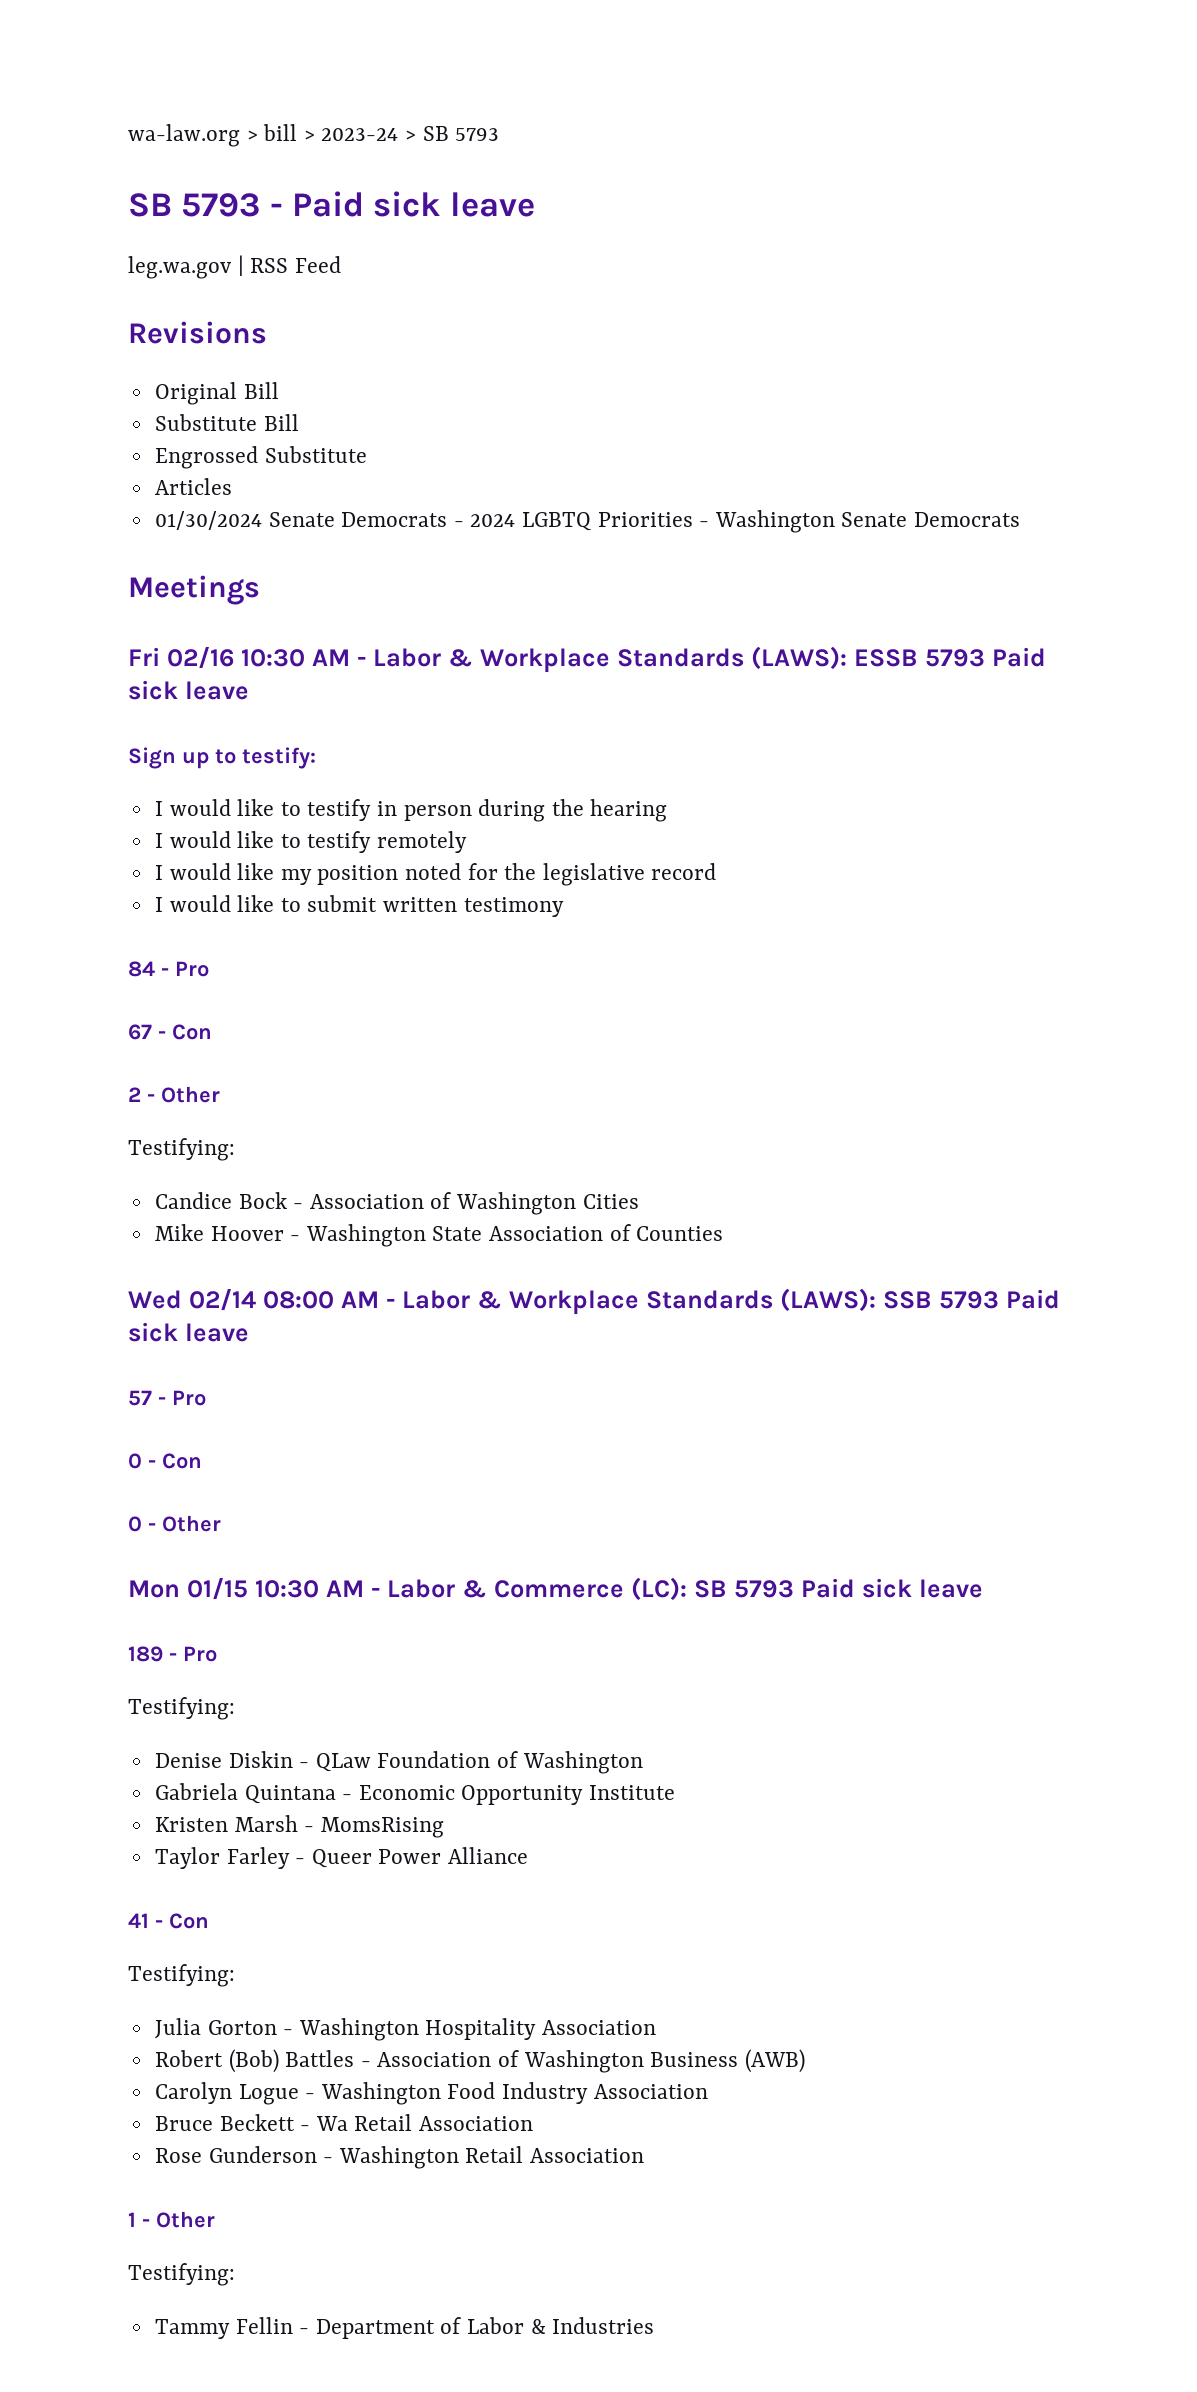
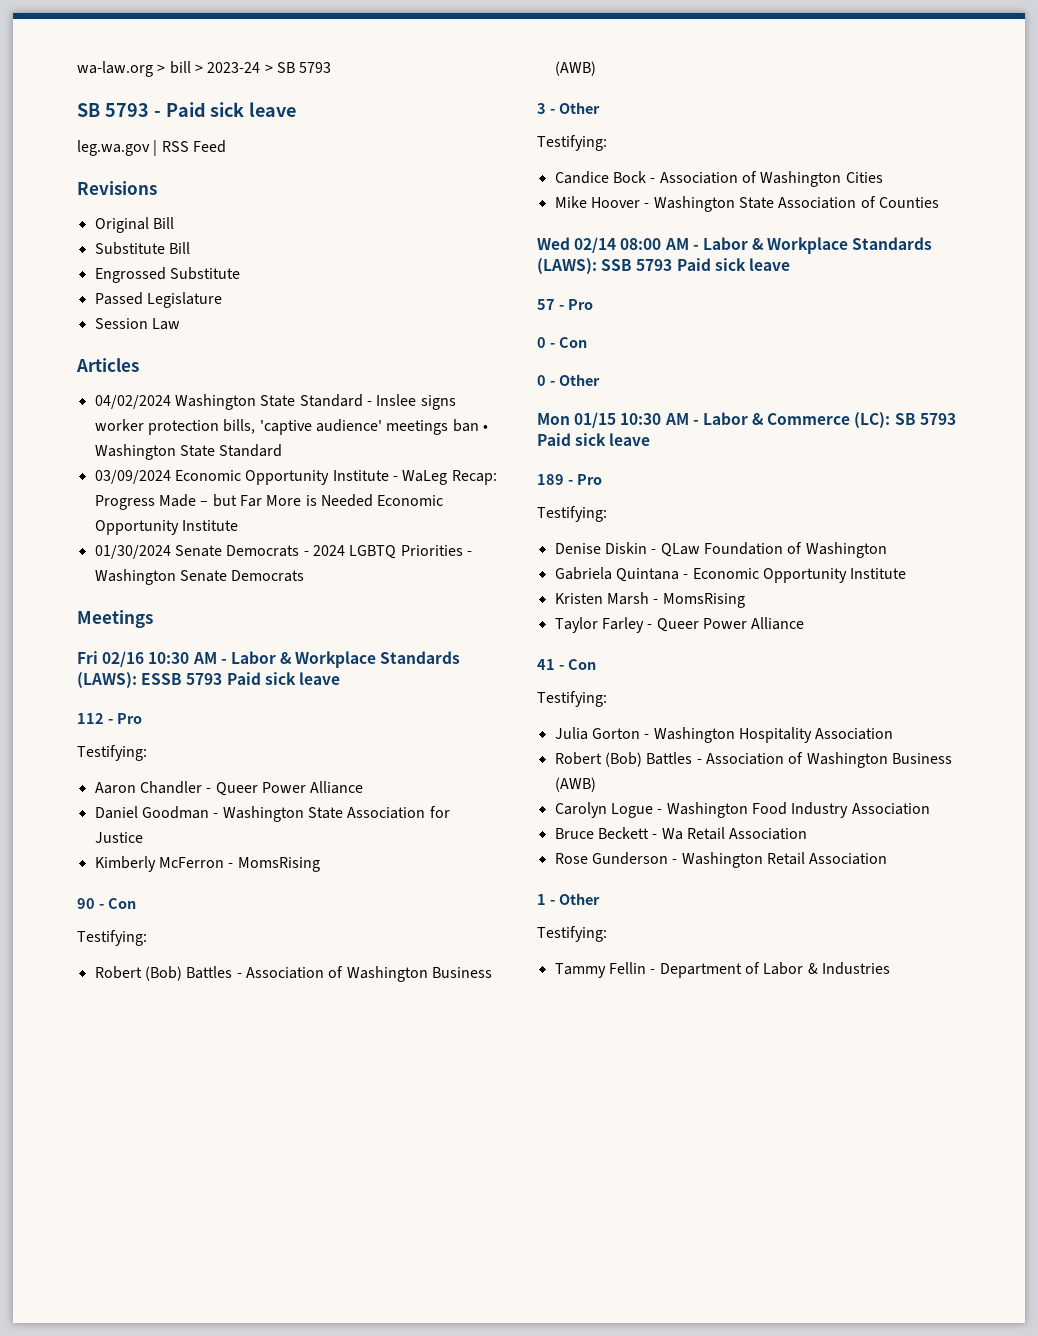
[154,478,232,495] Articles -> [94,292,222,308] [94,318,180,330] [76,358,139,372] [94,394,456,410] [94,419,488,435] [94,444,283,460] [94,470,497,485] [94,494,444,510] [94,520,238,535] Passed Legislature // Session Law // Articles // 04/02/2024 Washington State Standard - Inslee signs worker protection bills, 'captive audience' meetings ban • Washington State Standard // 03/09/2024 Economic Opportunity Institute - WaLeg Recap: Progress Made – but Far More is Needed Economic Opportunity Institute
[128,747,316,769] [154,799,668,822] [154,831,468,853] [154,863,717,886] [154,895,564,917] [128,961,209,977] [128,1024,212,1040] [128,1087,141,1102] Sign up to testify: // I would like to testify in person during the hearing // I would like to testify remotely // I would like my position noted for the legislative record // I would like to submit written testimony // 84 - Pro // 67 - Con // 2 -> [77,713,142,724] [77,745,147,761] [94,781,364,796] [94,806,450,822] [94,832,143,843] [94,856,320,872] [77,898,136,909] [77,930,147,946] [94,966,492,982] [554,61,596,76] [537,103,546,114] 112 - Pro // Testifying: // Aaron Chandler - Queer Power Alliance // Daniel Goodman - Washington State Association for Justice // Kimberly McFerron - MomsRising // 90 - Con // Testifying: // Robert (Bob) Battles - Association of Washington Business (AWB) // 3

